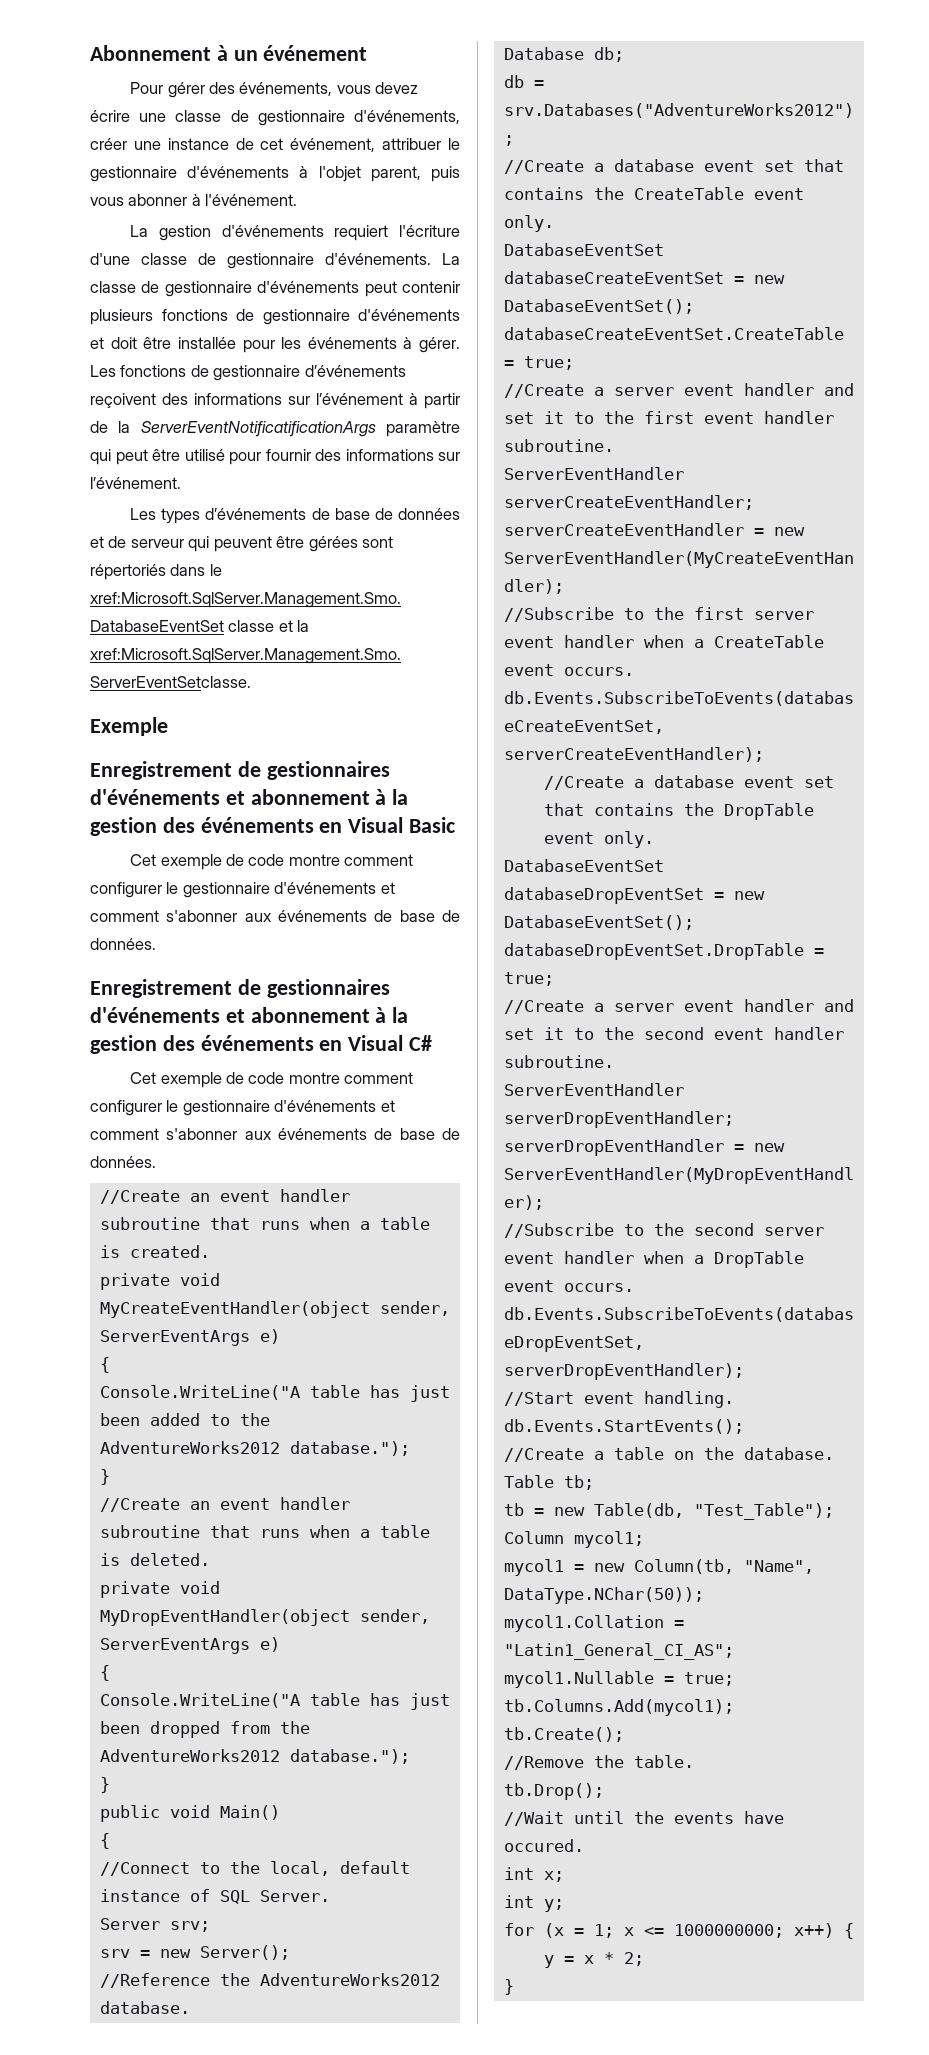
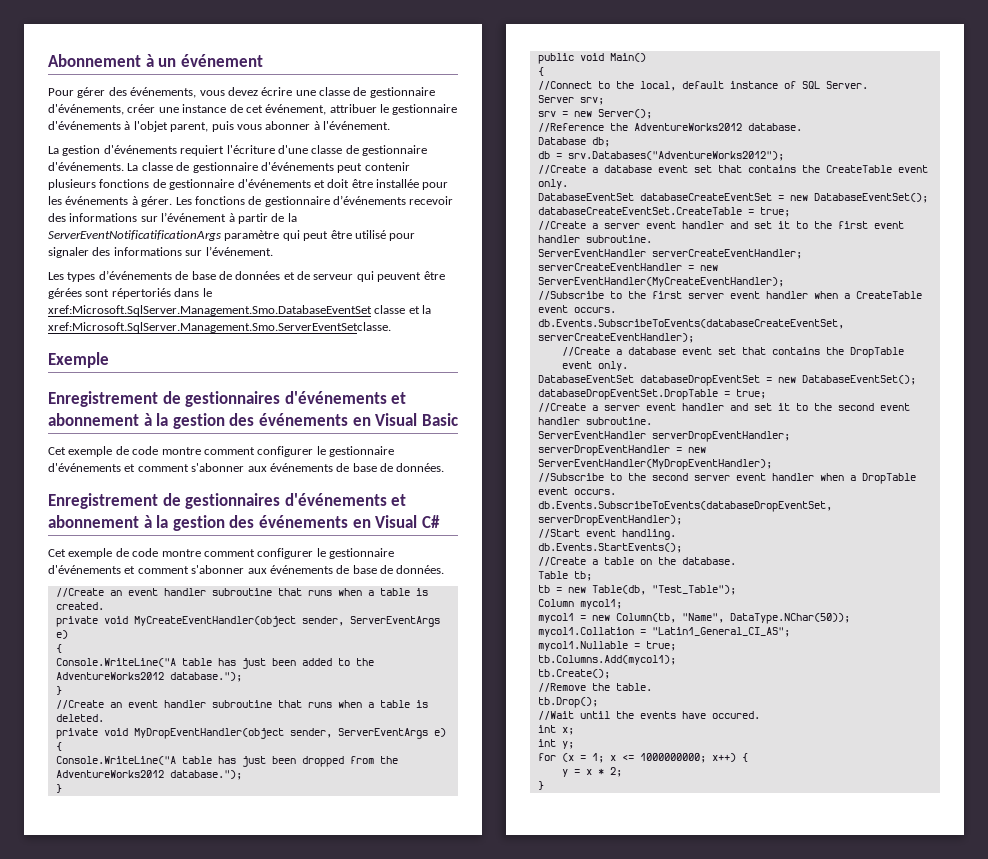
[90,393,156,408] reçoivent -> [409,196,454,205] recevoir
[265,449,311,461] fournir -> [48,247,89,258] signaler

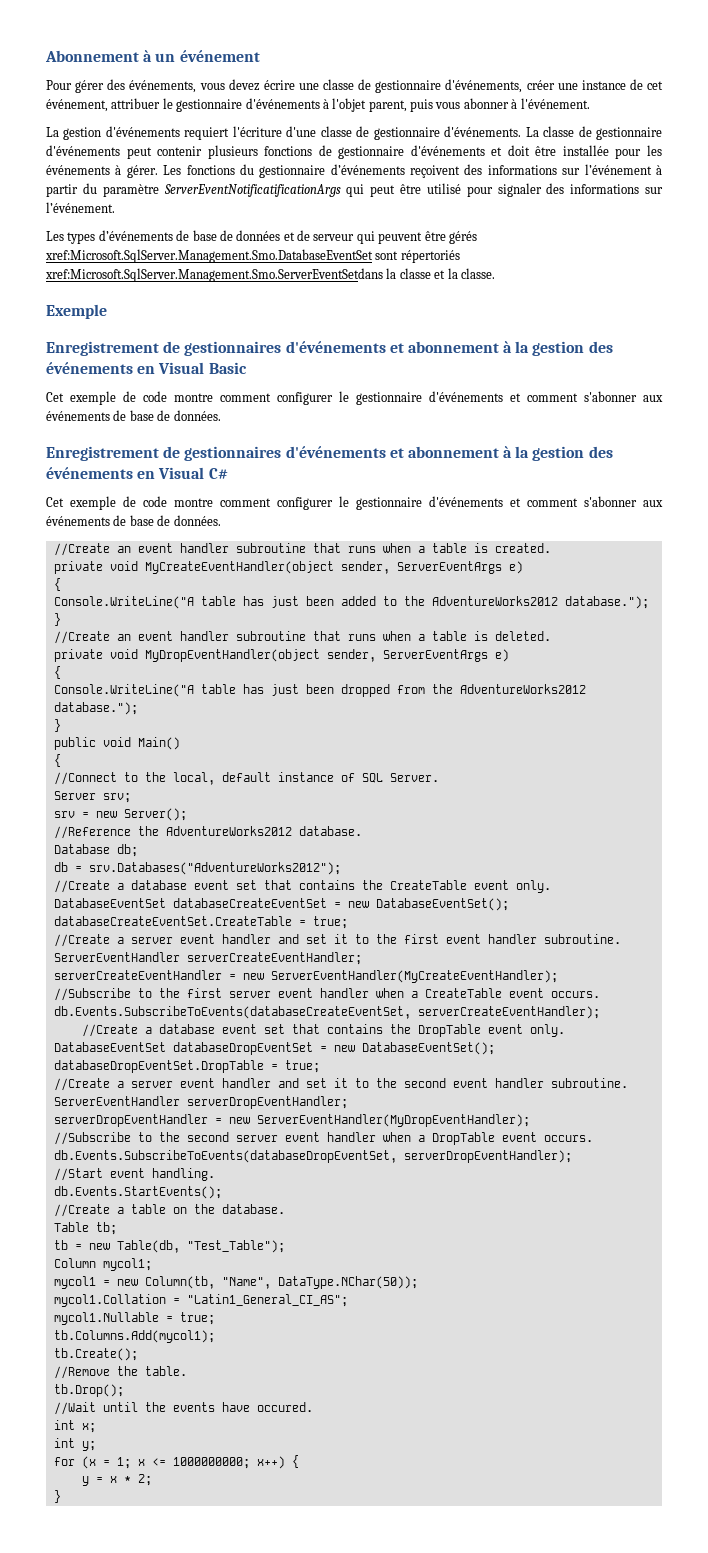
[248,195,454,207] de gestionnaire d’événements recevoir -> [239,164,461,178] du gestionnaire d’événements reçoivent
[271,213,297,222] [48,230,280,241] de la ServerEventNotificatificationArgs paramètre -> [82,183,341,197] du paramètre ServerEventNotificatificationArgs
[48,288,212,299] [48,305,372,316] gérées sont répertoriés dans le xref:Microsoft.SqlServer.Management.Smo.DatabaseEventSet -> [448,231,477,244] [45,249,460,263] [45,268,397,282] gérés xref:Microsoft.SqlServer.Management.Smo.DatabaseEventSet sont répertoriés xref:Microsoft.SqlServer.Management.Smo.ServerEventSetdans la
[48,322,391,333] xref:Microsoft.SqlServer.Management.Smo.ServerEventSetclasse. -> [460,268,495,279] classe.

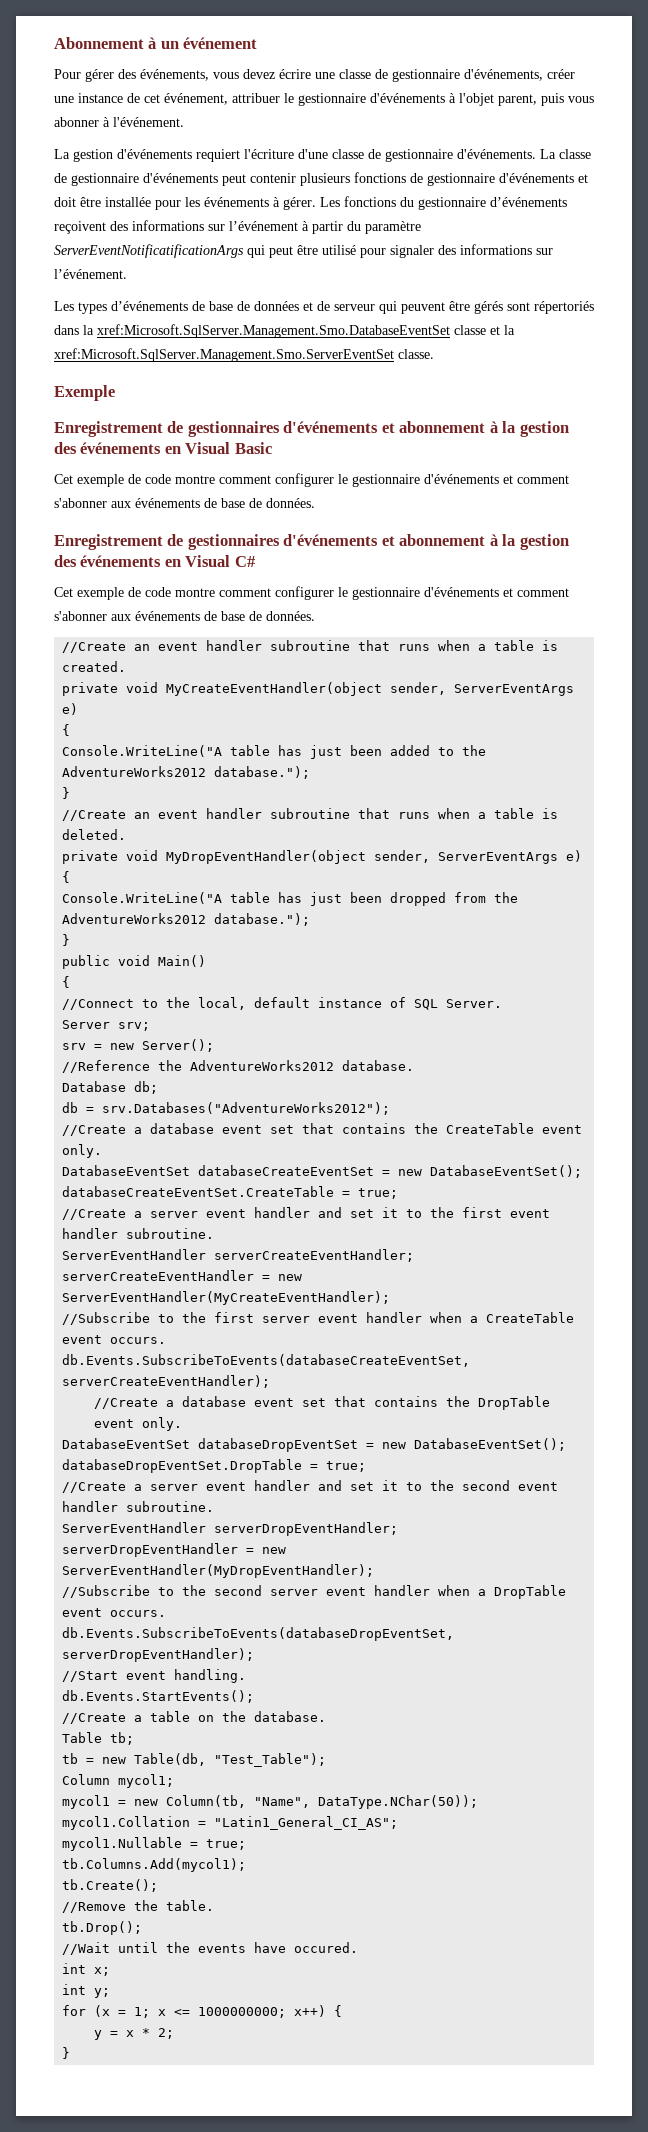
[45,249,373,263] xref:Microsoft.SqlServer.Management.Smo.DatabaseEventSet -> (503, 307) none
[45,268,397,282] xref:Microsoft.SqlServer.Management.Smo.ServerEventSetdans la -> [54,324,450,338] dans la xref:Microsoft.SqlServer.Management.Smo.DatabaseEventSet
(458, 273) none -> [54,348,394,362] xref:Microsoft.SqlServer.Management.Smo.ServerEventSet

